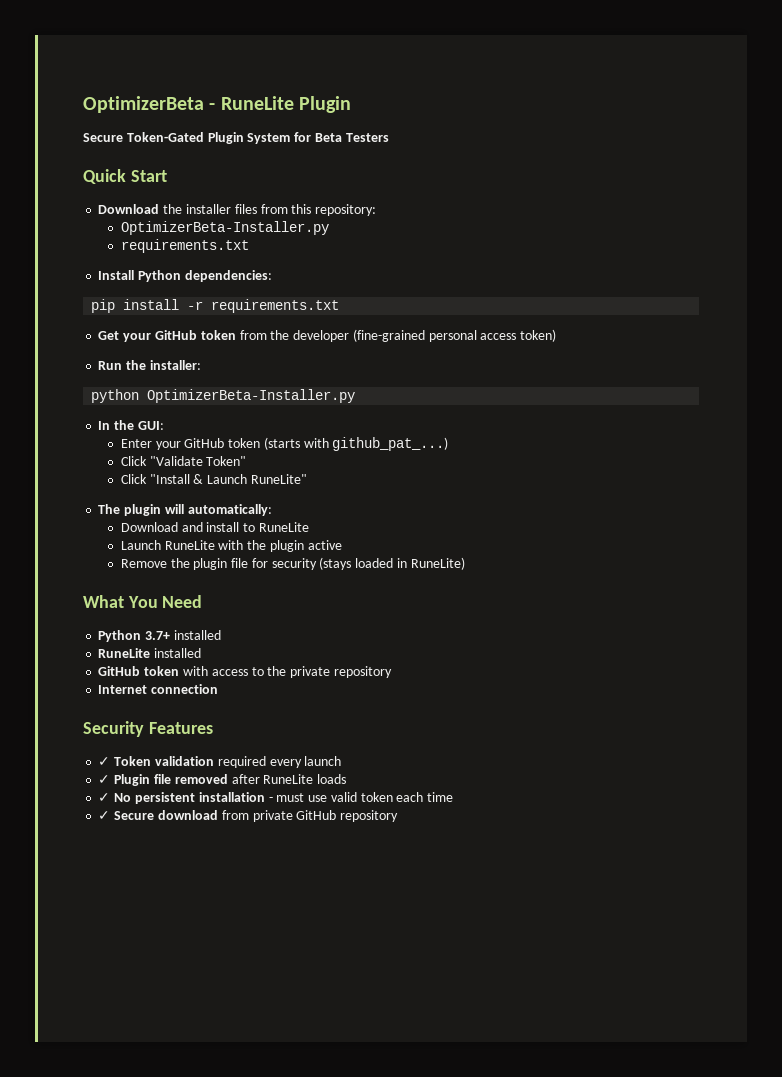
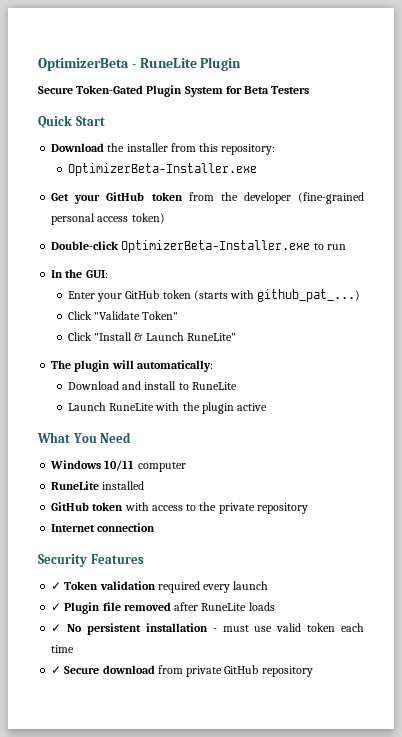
[234,204,257,214] files -> (168, 147) none
[120,221,329,235] [120,239,249,253] [98,270,272,282] [91,299,340,313] OptimizerBeta-Installer.py // requirements.txt // Install Python dependencies: // pip install -r requirements.txt -> [67,163,257,176] OptimizerBeta-Installer.exe
[98,360,201,370] [91,389,356,403] Run the installer: // python OptimizerBeta-Installer.py -> [51,240,346,253] Double-click OptimizerBeta-Installer.exe to run
[120,557,465,570] // Remove the plugin file for security (stays loaded in RuneLite) -> (268, 407) none
[98,630,221,642] Python 3.7+ installed -> [50,460,186,472] Windows 10/11 computer

